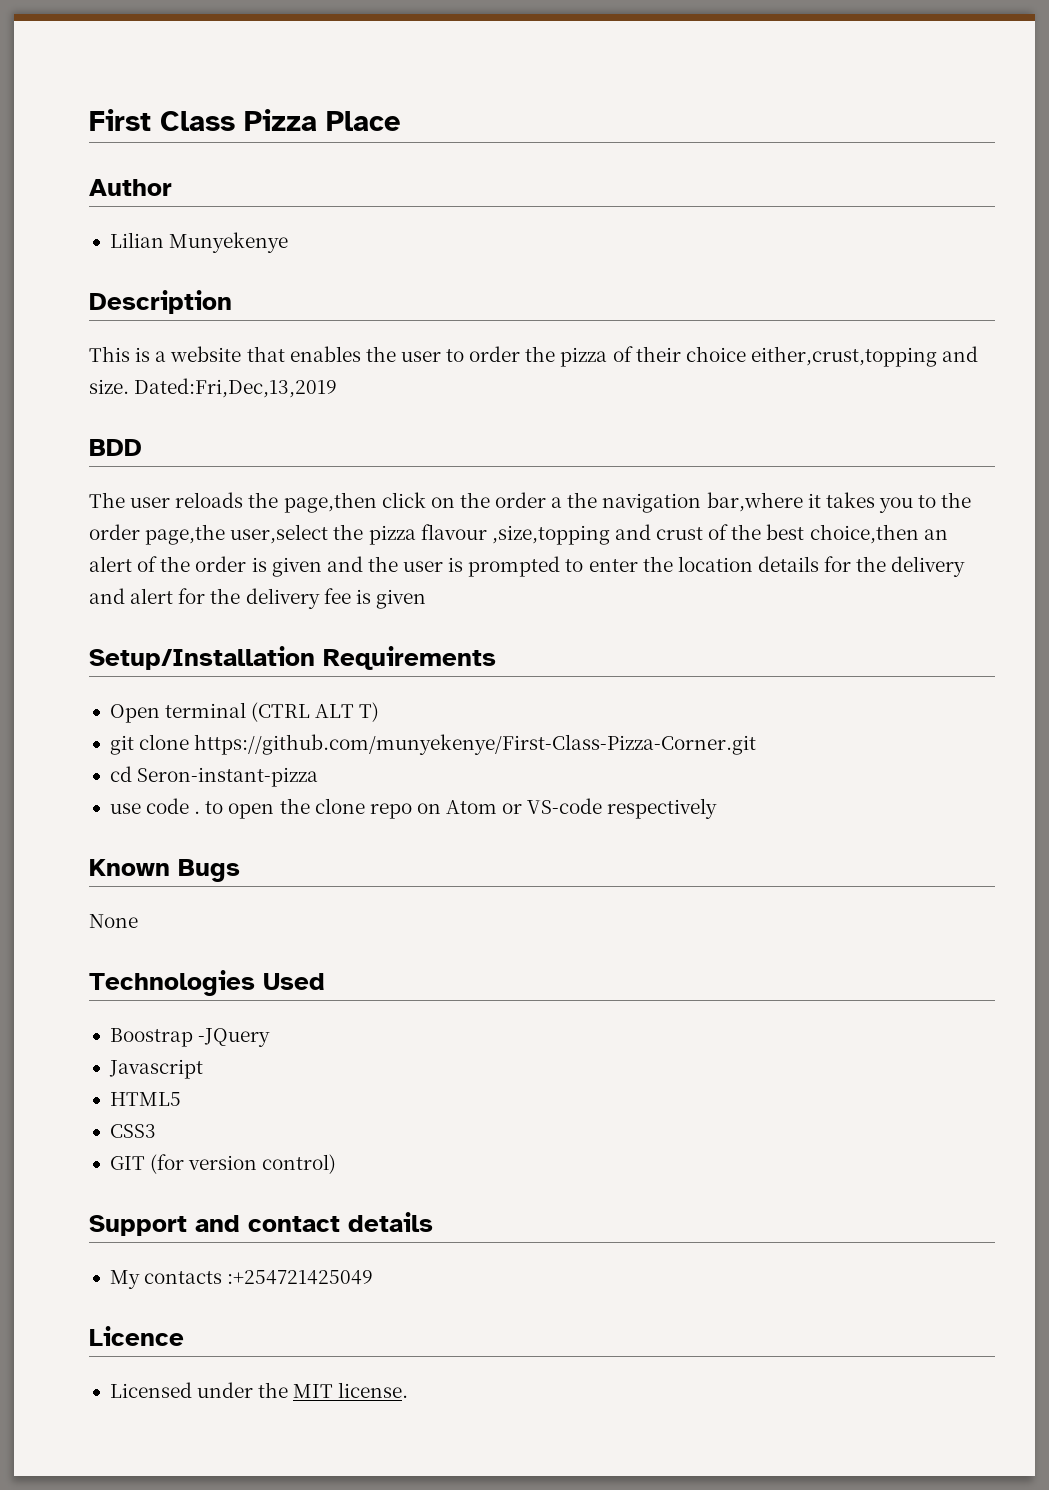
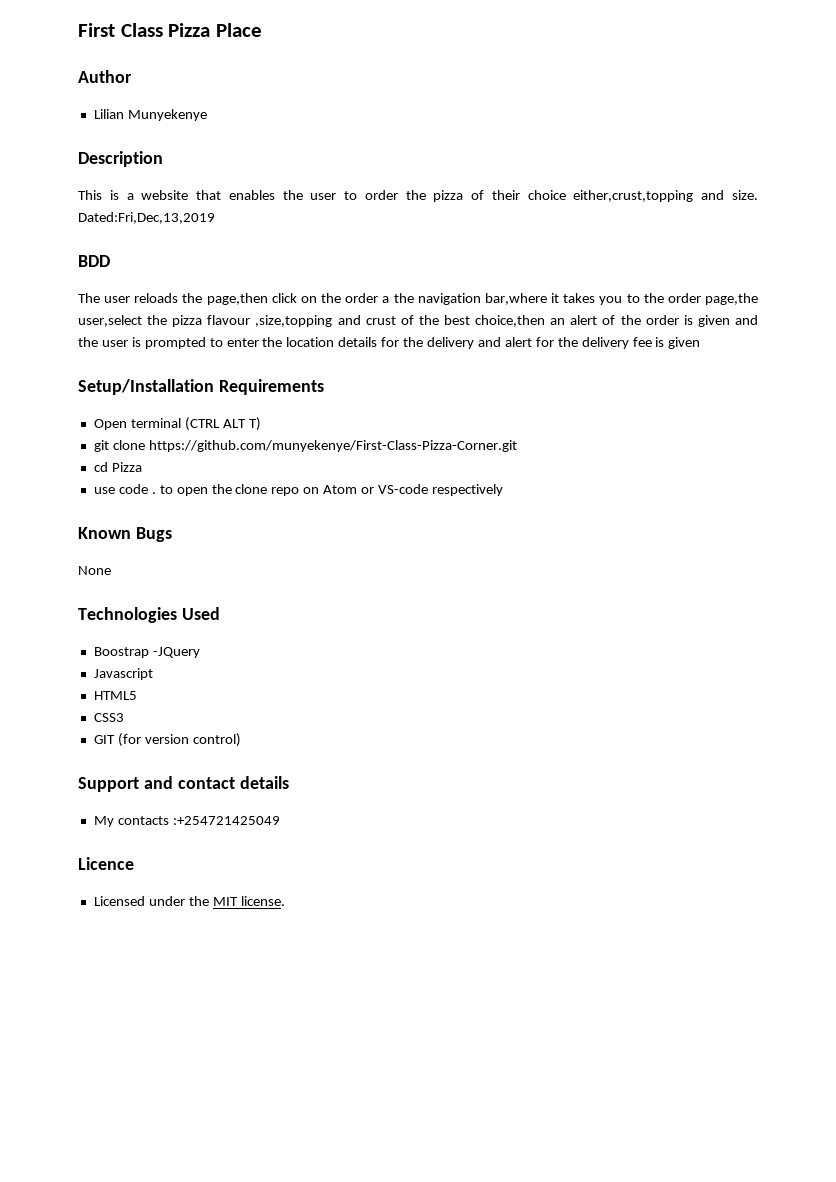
[137,767,319,787] Seron-instant-pizza -> [111,462,142,472] Pizza

